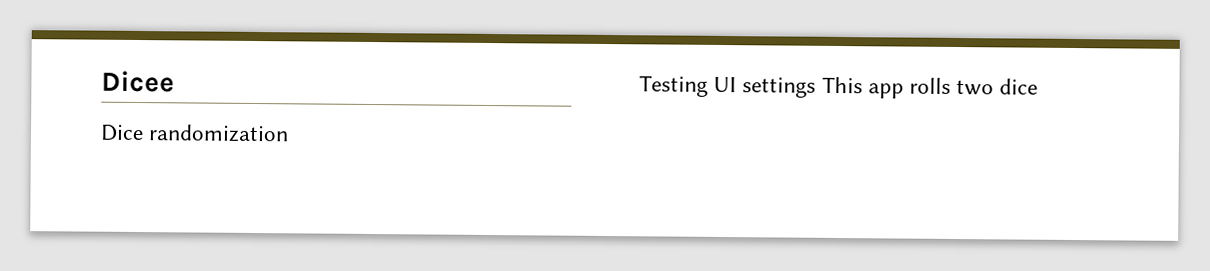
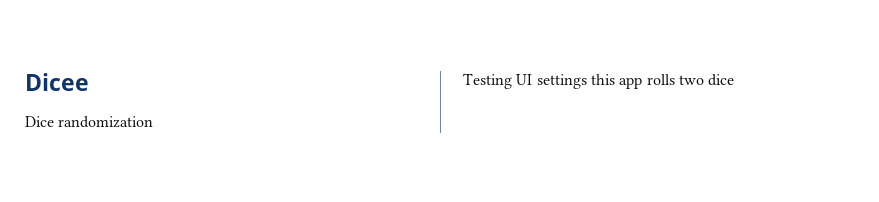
[821,76,863,94] This -> [590,74,615,85] this

